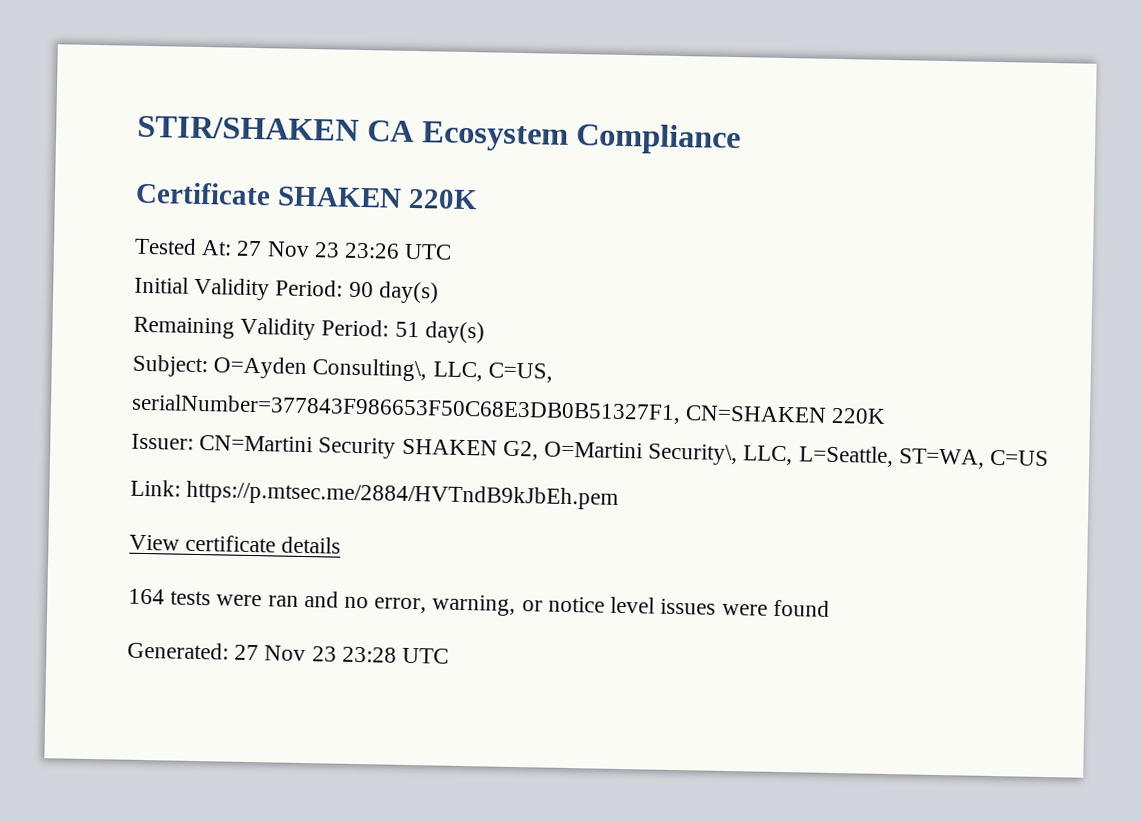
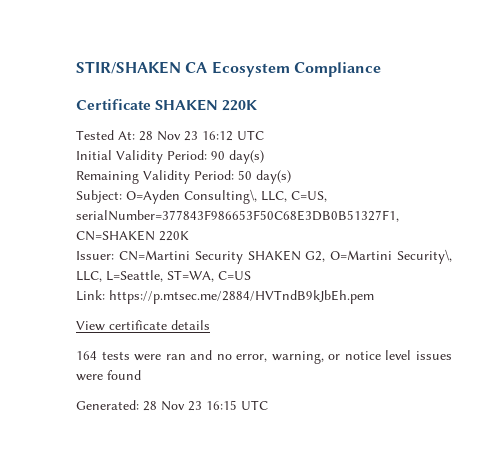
[236,240,401,259] 27 Nov 23 23:26 -> [139,131,233,141] 28 Nov 23 16:12
[394,321,420,338] 51 -> [238,170,252,180] 50
[234,644,397,663] 27 Nov 23 23:28 -> [143,400,237,411] 28 Nov 23 16:15

